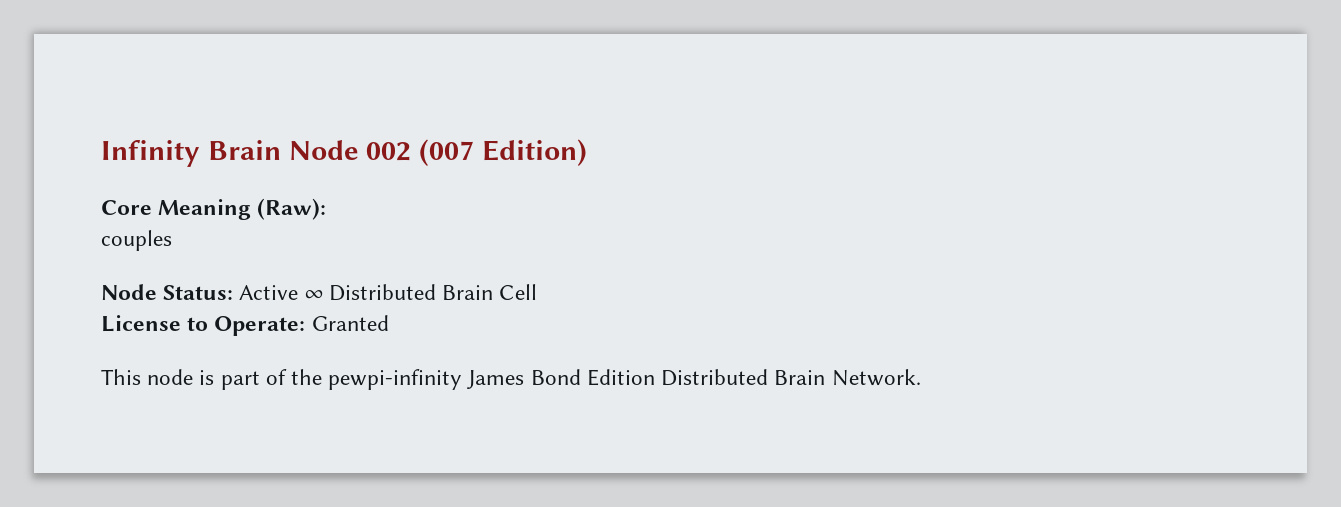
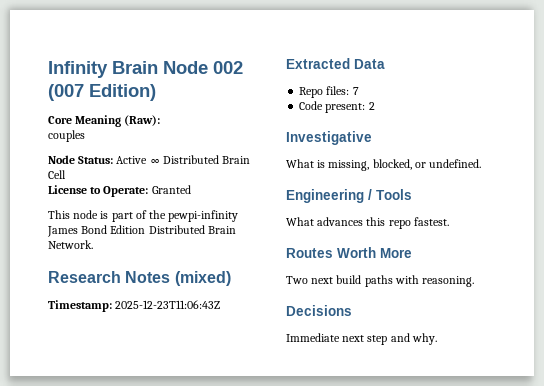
(921, 377) none -> [48,271,231,286] [48,300,221,312] [286,58,385,69] [299,86,359,98] [299,101,375,113] [286,131,372,145] [286,159,482,171] [286,189,412,203] [286,217,449,229] [286,247,412,258] [286,275,475,287] [286,305,352,316] [286,333,437,345] // Research Notes (mixed) // Timestamp: 2025-12-23T11:06:43Z // Extracted Data // Repo files: 7 // Code present: 2 // Investigative // What is missing, blocked, or undefined. // Engineering / Tools // What advances this repo fastest. // Routes Worth More // Two next build paths with reasoning. // Decisions // Immediate next step and why.

